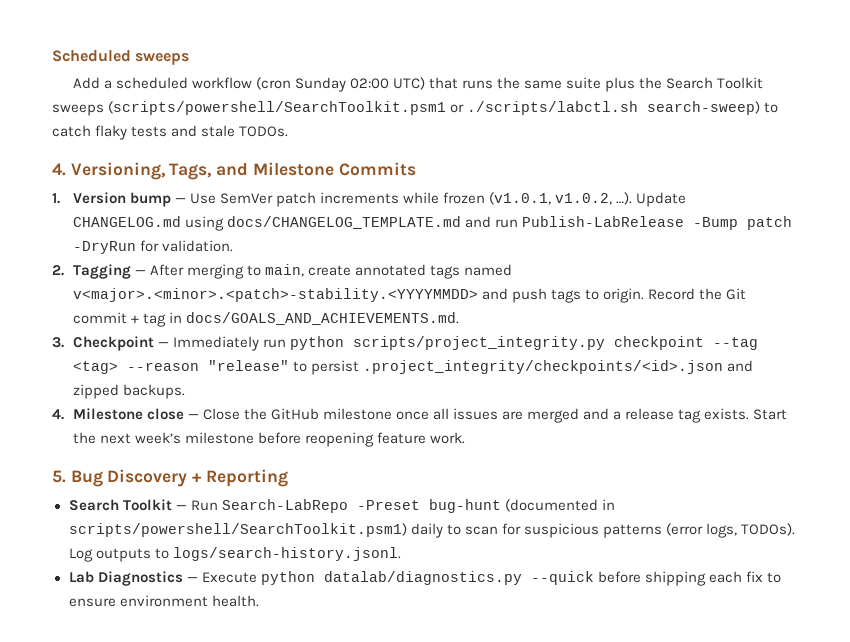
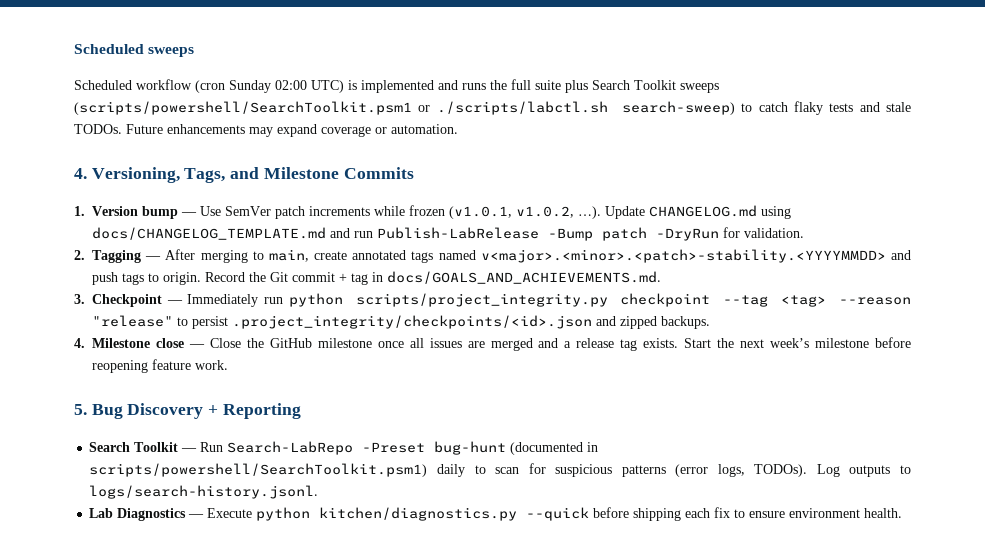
[72,77,188,89] Add a scheduled -> [74,80,132,90] Scheduled
[428,77,458,89] that -> [348,80,458,93] is implemented and
[524,80,563,89] same -> [511,79,531,90] full
[639,77,663,89] the -> (588, 86) none
(289, 131) none -> [126,124,458,137] Future enhancements may expand coverage or automation.
[323,571,522,585] datalab/diagnostics.py -> [319,507,518,521] kitchen/diagnostics.py

